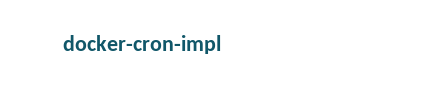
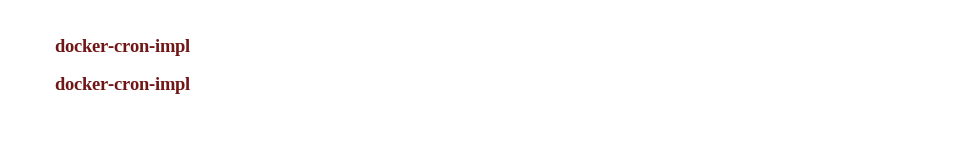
[63,35,221,54] docker-cron-impl -> [55,39,190,56] [55,77,190,94] docker-cron-impl // docker-cron-impl

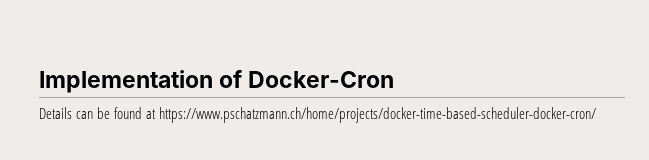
[55,39,190,56] [55,77,190,94] docker-cron-impl // docker-cron-impl -> [39,70,395,93] [39,107,597,123] Implementation of Docker-Cron // Details can be found at https://www.pschatzmann.ch/home/projects/docker-time-based-scheduler-docker-cron/

